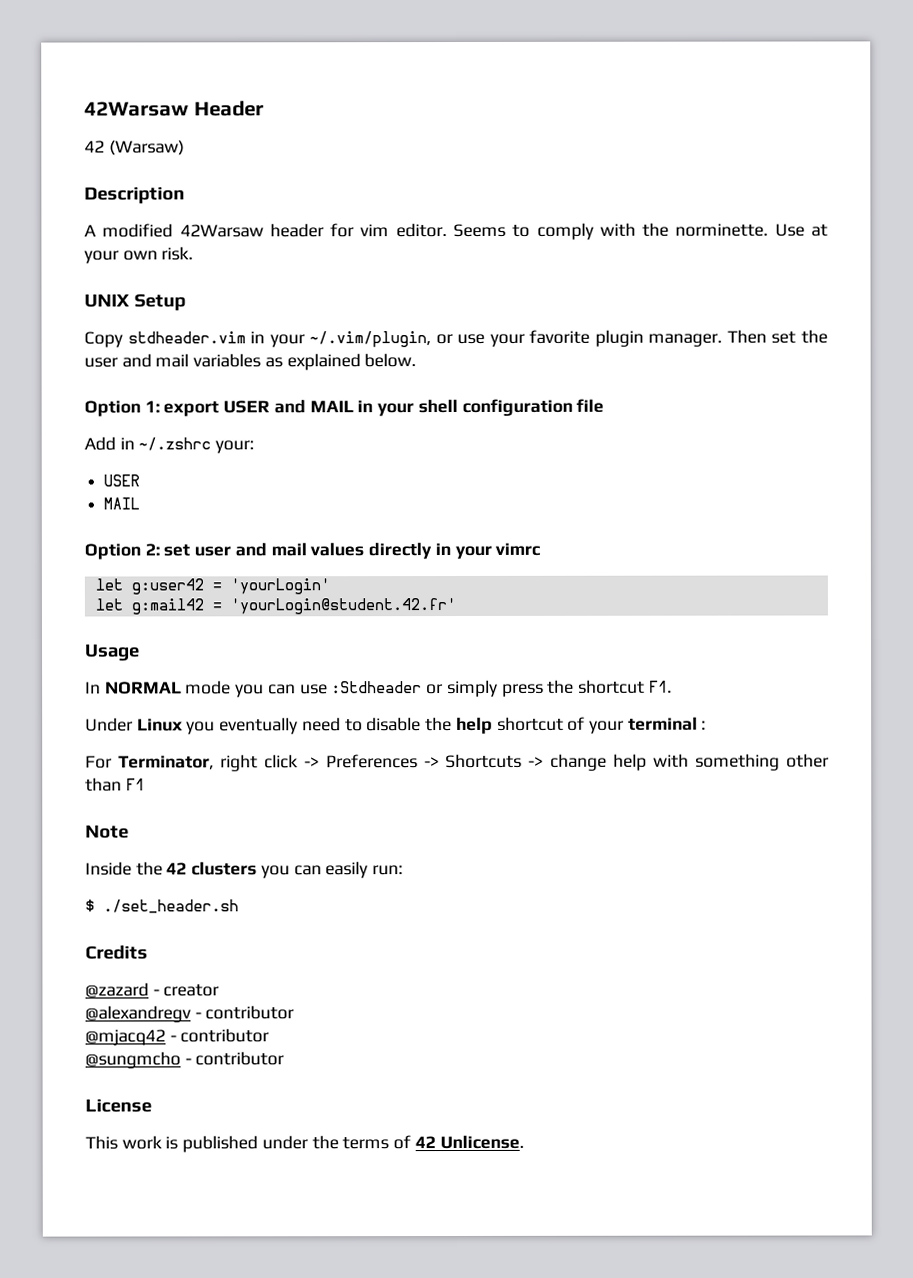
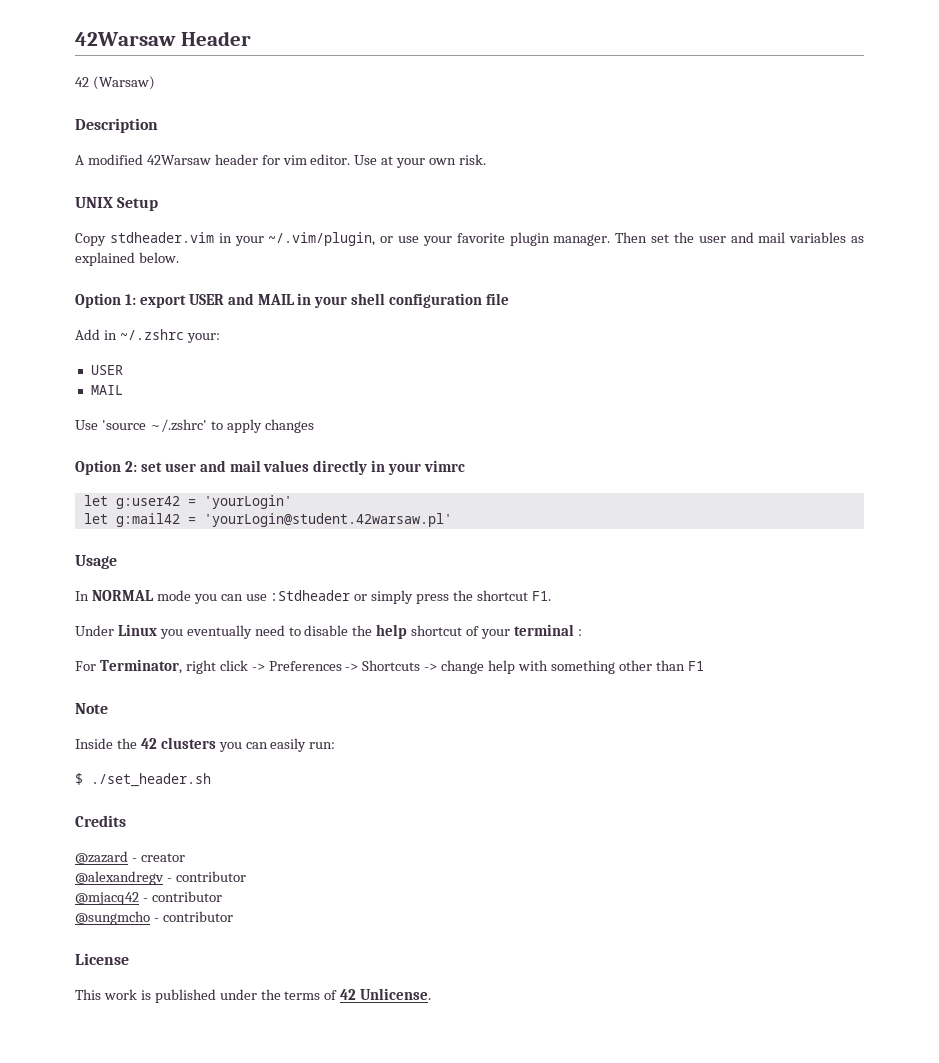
[452,222,769,240] Seems to comply with the norminette. -> (351, 159) none
(141, 503) none -> [75,419,314,433] // Use 'source ~/.zshrc' to apply changes
[229,598,456,615] 'yourLogin@student.42.fr' -> [203,513,452,527] 'yourLogin@student.42warsaw.pl'

